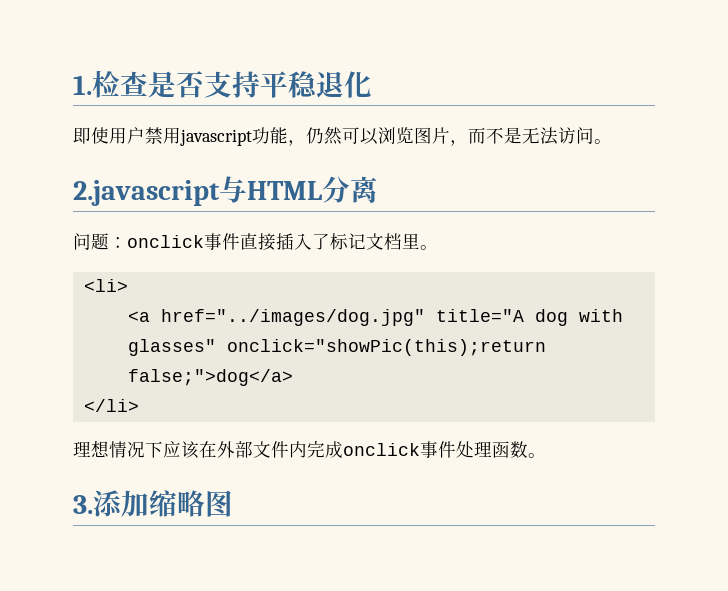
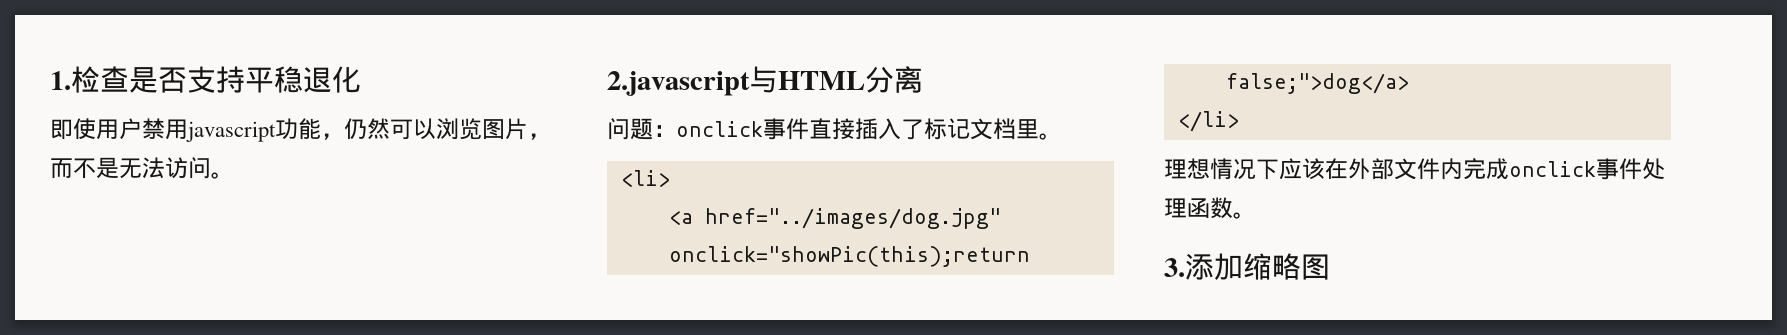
[435,309,623,326] [127,339,216,356] title="A dog with glasses" -> (1001, 218) none

